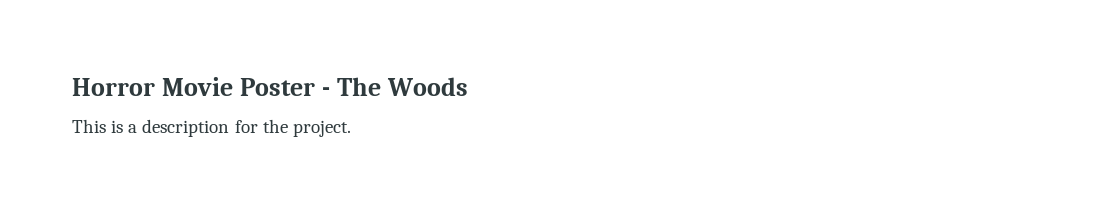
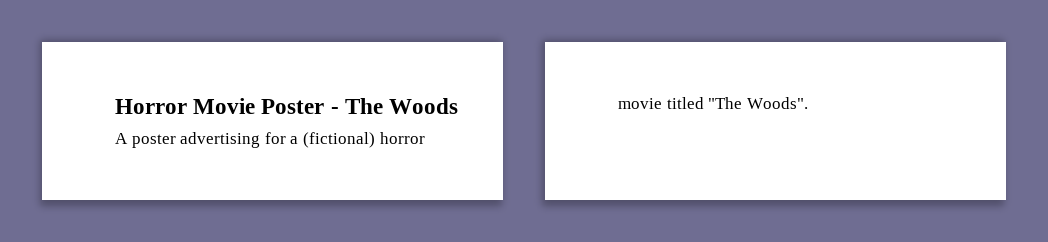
[72,119,351,137] This is a description for the project. -> [115,132,425,148] [618,97,808,109] A poster advertising for a (fictional) horror movie titled "The Woods".

